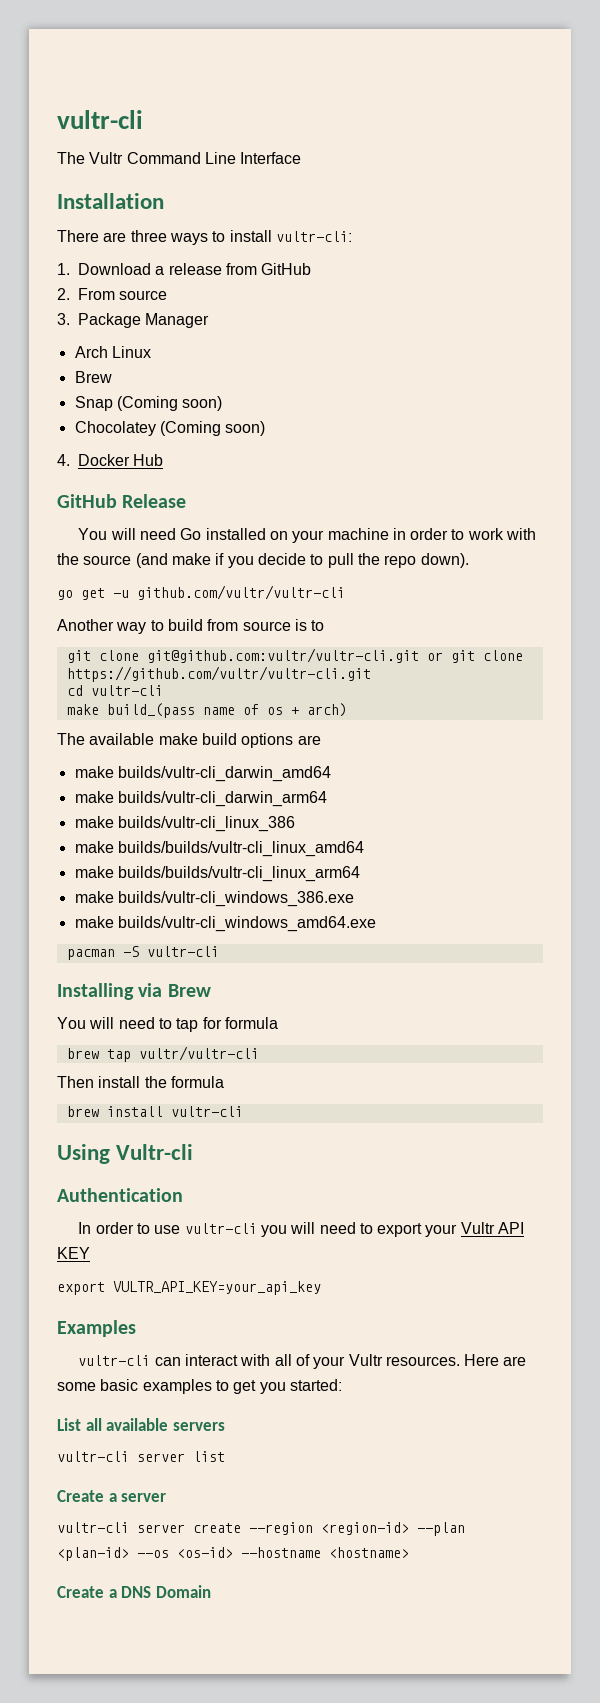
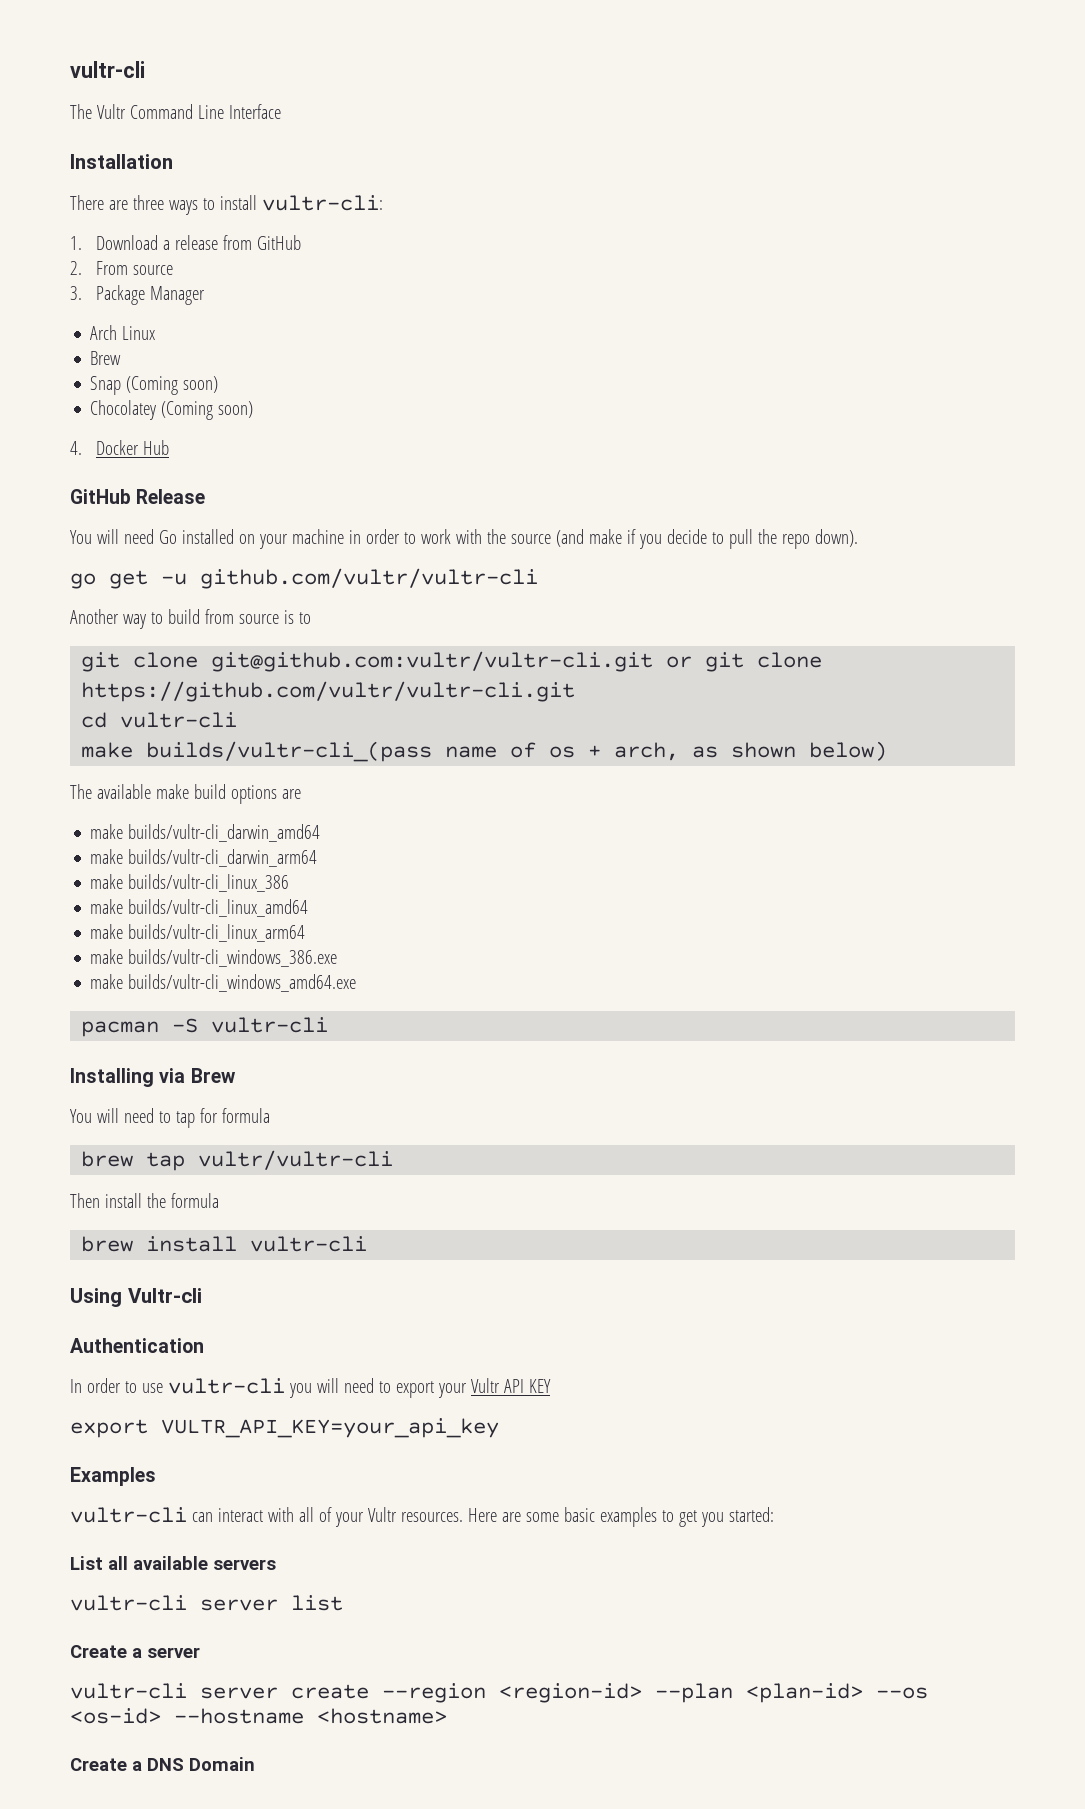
[106,703,195,718] build_(pass -> [146,741,433,762] builds/vultr-cli_(pass
[306,703,347,717] arch) -> [614,741,888,761] arch, as shown below)
[117,841,364,857] [74,866,360,882] builds/builds/vultr-cli_linux_amd64 // make builds/builds/vultr-cli_linux_arm64 -> [128,899,309,917] [90,924,306,942] builds/vultr-cli_linux_amd64 // make builds/vultr-cli_linux_arm64

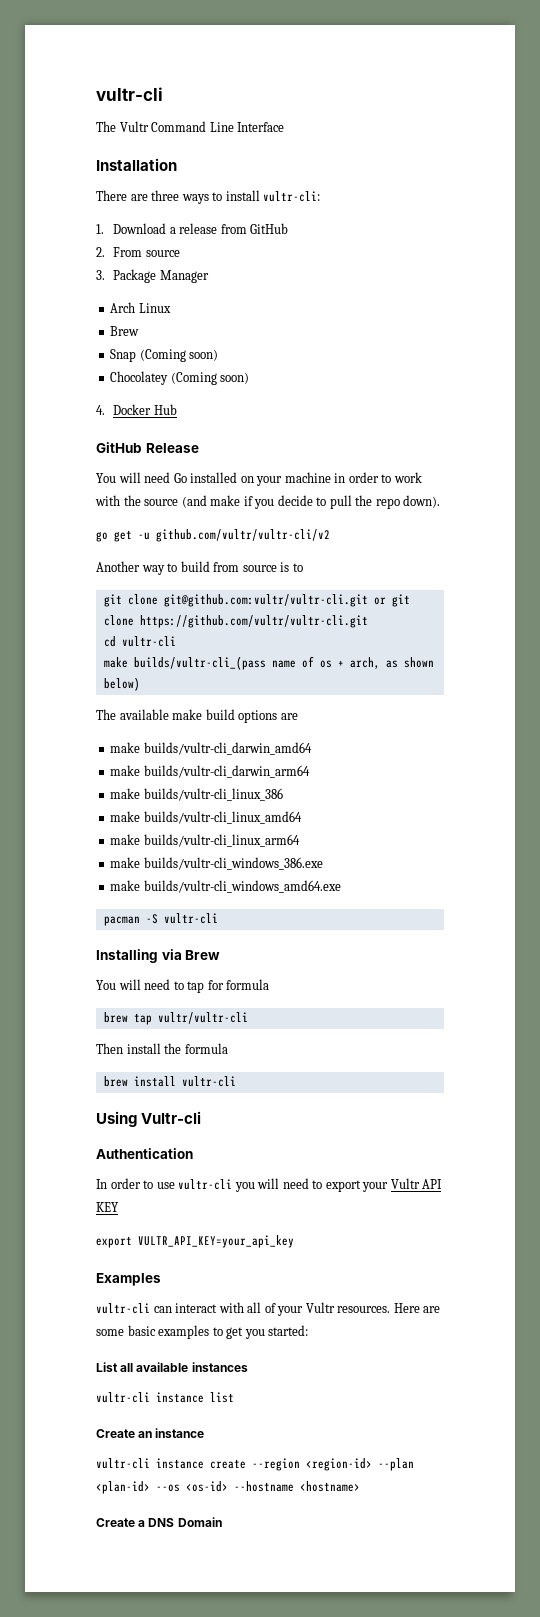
[200,568,538,589] github.com/vultr/vultr-cli -> [156,529,330,542] github.com/vultr/vultr-cli/v2
[213,1559,276,1570] [70,1595,278,1611] servers // vultr-cli server -> [191,1362,248,1372] [96,1392,204,1403] instances // vultr-cli instance
[132,1647,200,1658] [70,1683,278,1699] a server // vultr-cli server -> [138,1428,205,1438] [96,1458,204,1469] an instance // vultr-cli instance

